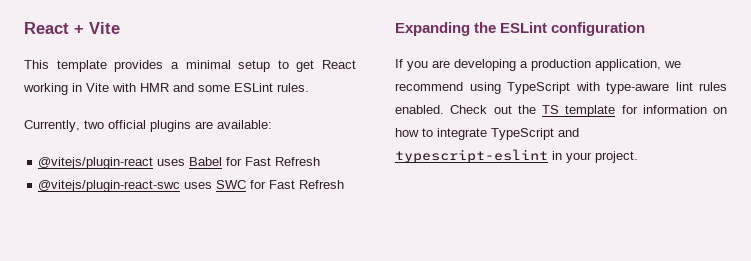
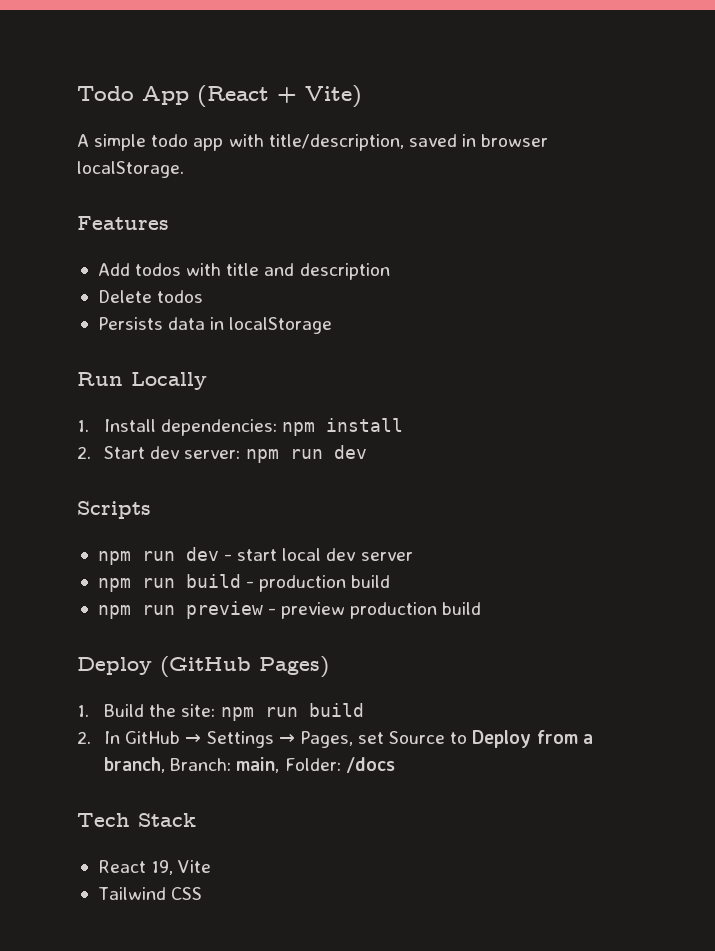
[24,22,120,34] [24,60,356,72] [23,83,309,95] [24,120,272,132] [38,157,321,169] [38,180,345,192] [395,22,646,36] [395,59,681,71] [395,82,727,94] [395,105,727,117] [395,128,579,140] [395,149,638,163] React + Vite // This template provides a minimal setup to get React working in Vite with HMR and some ESLint rules. // Currently, two official plugins are available: // @vitejs/plugin-react uses Babel for Fast Refresh // @vitejs/plugin-react-swc uses SWC for Fast Refresh // Expanding the ESLint configuration // If you are developing a production application, we recommend using TypeScript with type-aware lint rules enabled. Check out the TS template for information on how to integrate TypeScript and typescript-eslint in your project. -> [77,85,362,108] [77,134,549,151] [77,161,184,178] [77,216,169,230] [97,263,390,280] [97,290,204,303] [97,317,333,334] [77,372,207,390] [77,418,404,436] [77,445,367,463] [77,501,151,519] [97,547,413,565] [97,574,391,592] [97,601,482,619] [77,656,329,678] [77,703,364,721] [77,730,593,748] [104,757,395,773] [77,813,196,827] [97,860,212,875] [97,887,203,900] Todo App (React + Vite) // A simple todo app with title/description, saved in browser localStorage. // Features // Add todos with title and description // Delete todos // Persists data in localStorage // Run Locally // 1. Install dependencies: npm install // 2. Start dev server: npm run dev // Scripts // npm run dev - start local dev server // npm run build - production build // npm run preview - preview production build // Deploy (GitHub Pages) // 1. Build the site: npm run build // 2. In GitHub → Settings → Pages, set Source to Deploy from a branch, Branch: main, Folder: /docs // Tech Stack // React 19, Vite // Tailwind CSS

